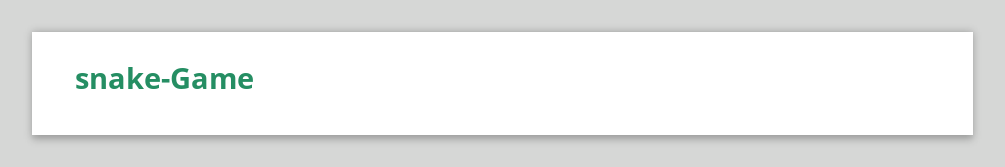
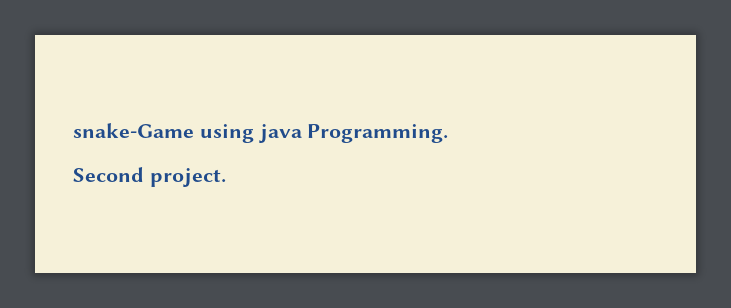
(254, 78) none -> [199,124,449,143] [73,167,226,187] using java Programming. // Second project.

